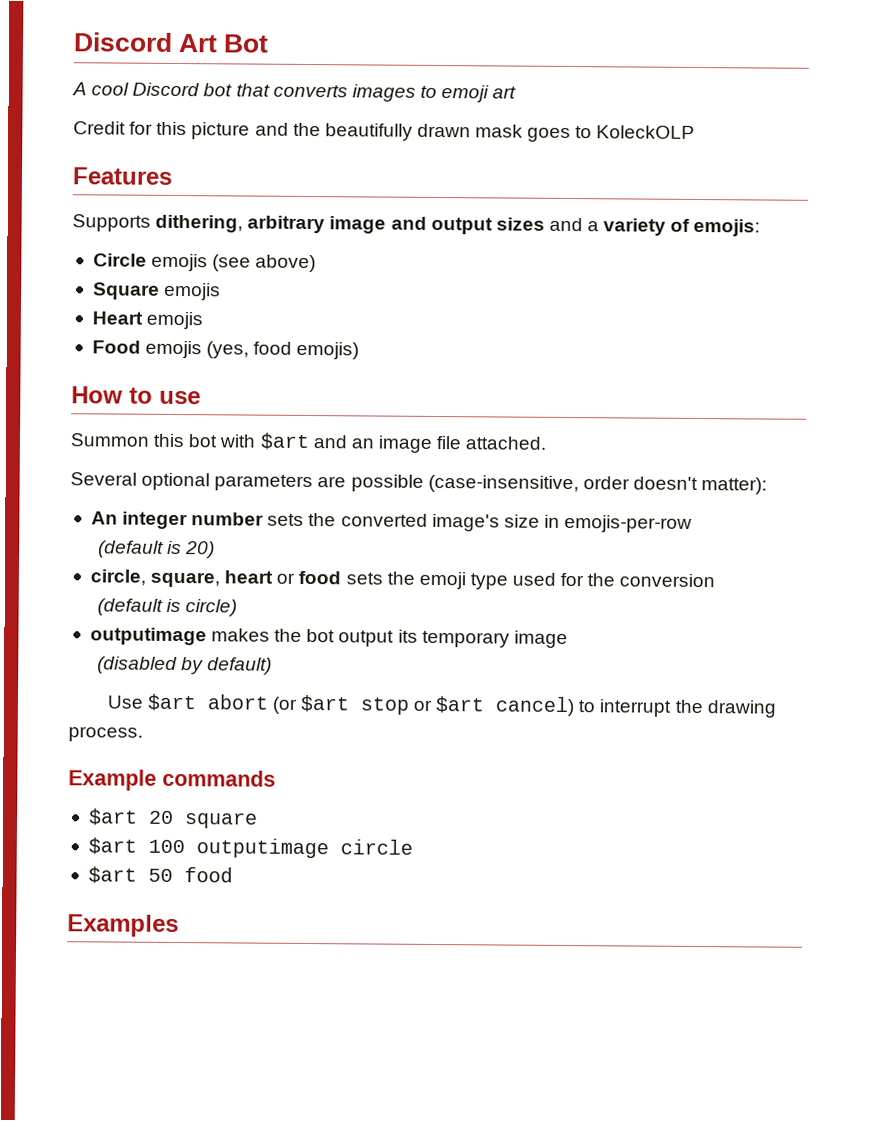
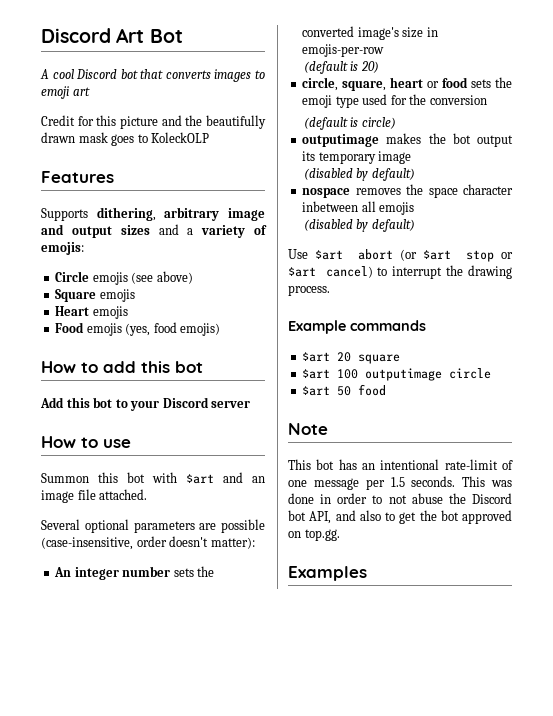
(360, 350) none -> [41,361,203,373] [40,397,251,411] // How to add this bot // Add this bot to your Discord server
(272, 666) none -> [302,184,513,198] [302,201,415,215] [303,219,415,232] // nospace removes the space character inbetween all emojis // (disabled by default)
(233, 875) none -> [288,423,328,435] [288,459,513,470] [288,476,512,490] [288,493,512,504] [288,510,512,524] [288,529,340,541] // Note // This bot has an intentional rate-limit of one message per 1.5 seconds. This was done in order to not abuse the Discord bot API, and also to get the bot approved on top.gg.

